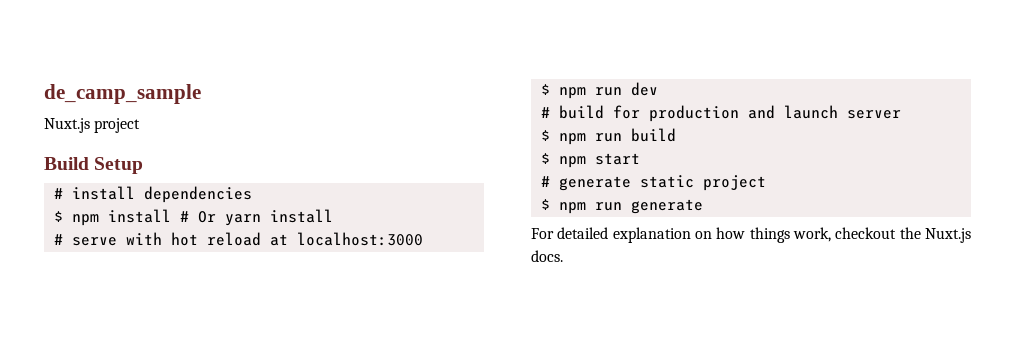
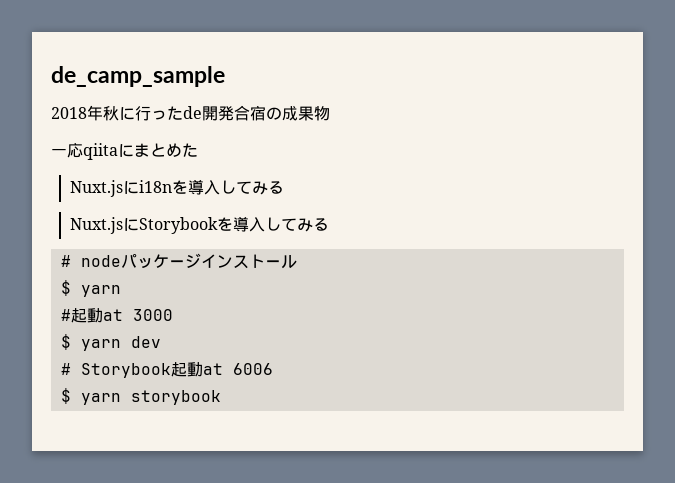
[44,118,141,133] [44,157,144,174] [53,186,252,203] [53,209,333,226] [53,232,423,246] [540,84,622,99] Nuxt.js project // Build Setup // # install dependencies // $ npm install # Or yarn install // # serve with hot reload at localhost:3000 // $ npm run -> [51,105,330,121] [51,143,198,160] [70,179,285,197] [70,216,330,234] [60,253,297,269] [60,280,121,297] [60,308,173,323] [60,334,121,351] 2018年秋に行ったde開発合宿の成果物 // 一応qiitaにまとめた // Nuxt.jsにi18nを導入してみる // Nuxt.jsにStorybookを導入してみる // # nodeパッケージインストール // $ yarn // #起動at 3000 // $ yarn
[558,105,901,122] [540,128,676,145] [540,153,640,168] [540,175,766,191] [540,199,703,214] [531,227,971,243] [531,250,563,262] build for production and launch server // $ npm run build // $ npm start // # generate static project // $ npm run generate // For detailed explanation on how things work, checkout the Nuxt.js docs. -> [80,362,273,378] [60,388,221,405] Storybook起動at 6006 // $ yarn storybook

